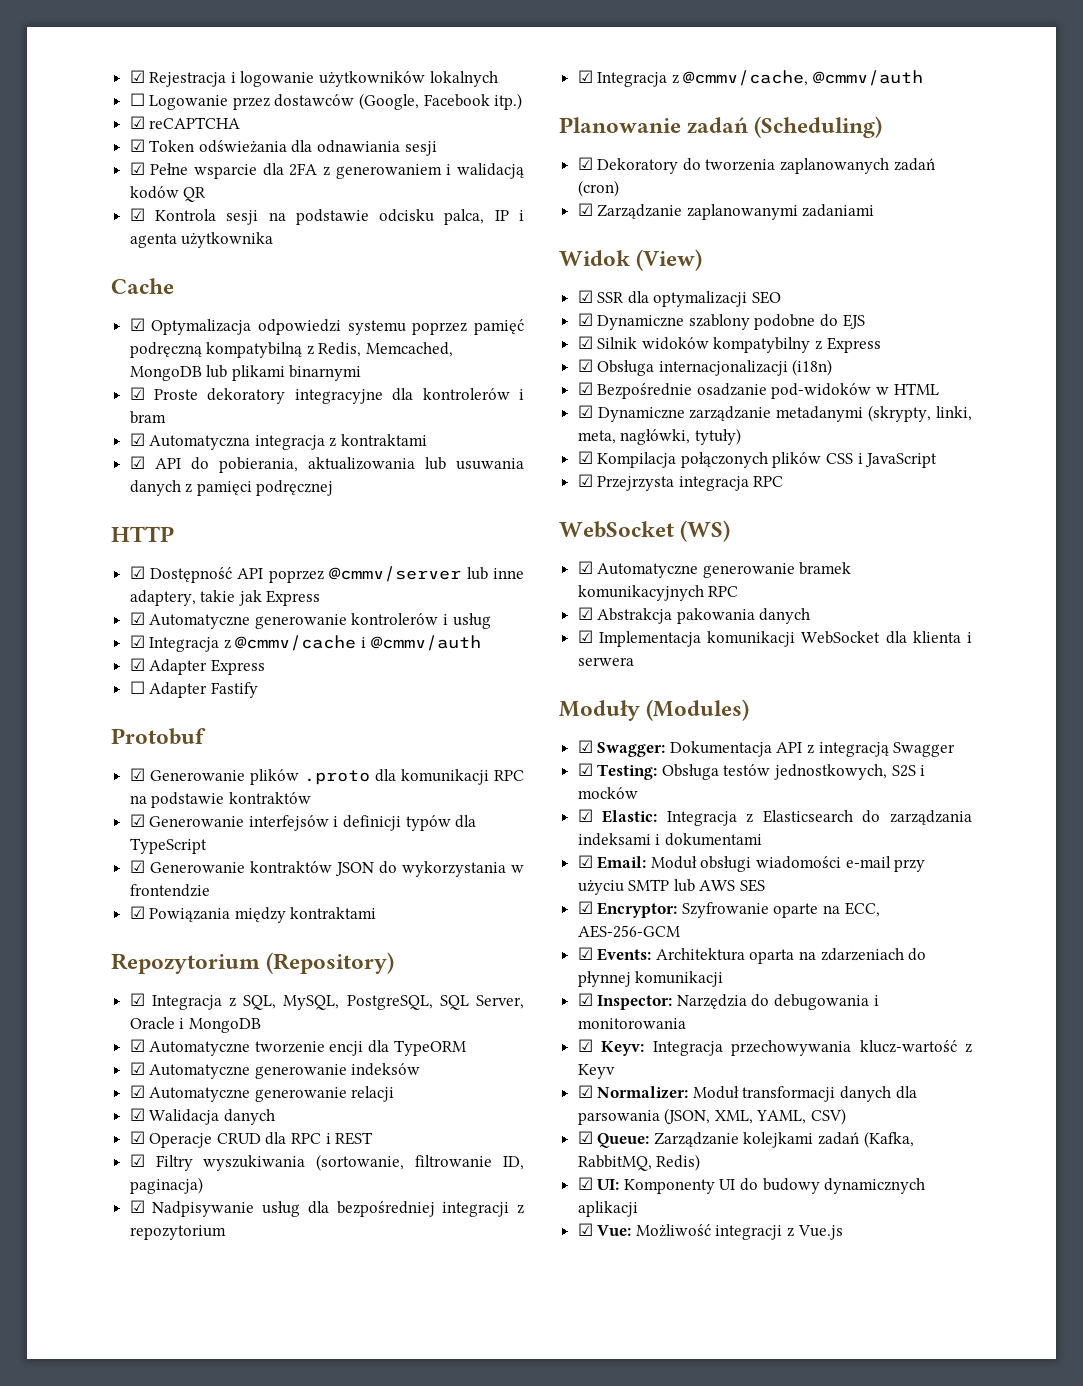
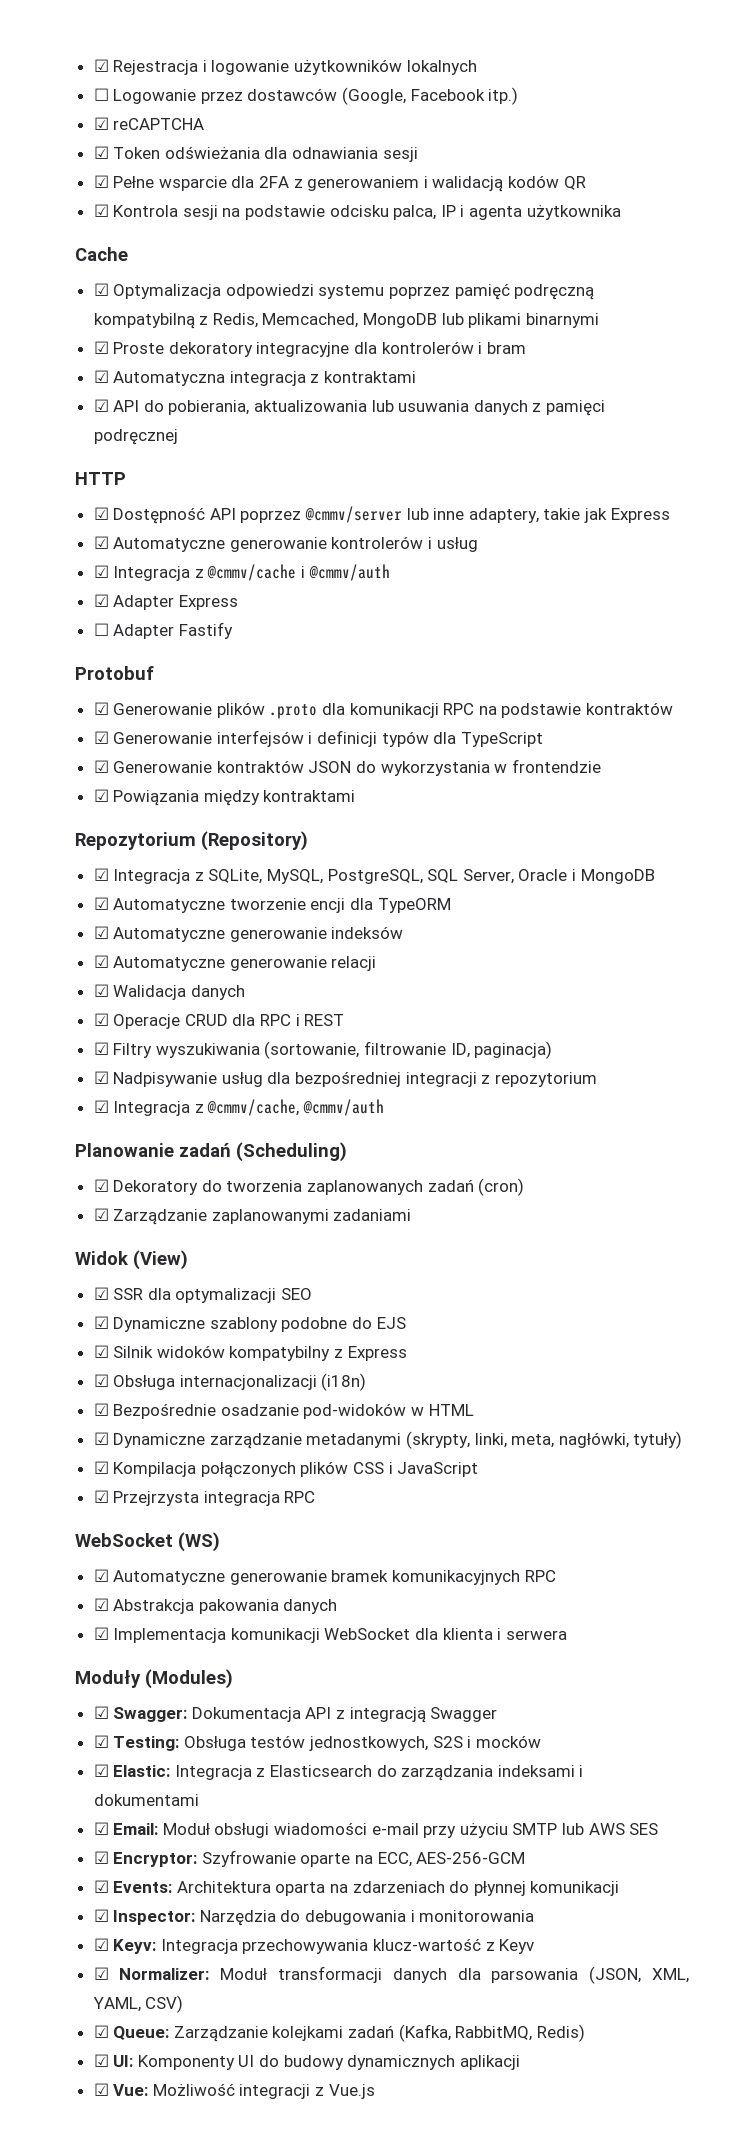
[243,995,277,1010] SQL, -> [208,869,263,884] SQLite,

